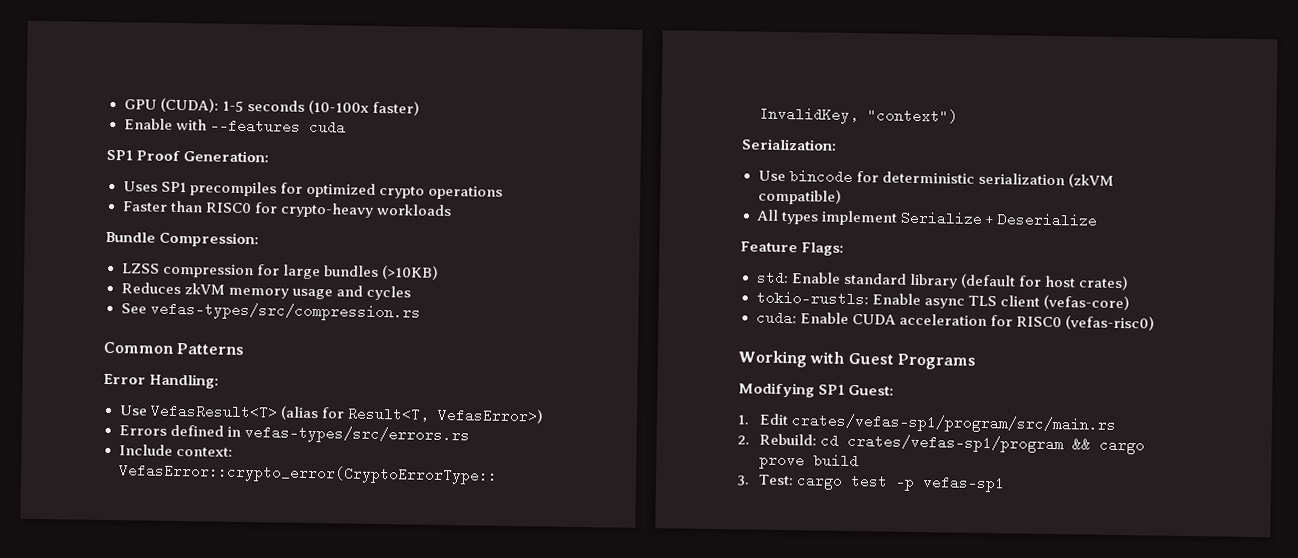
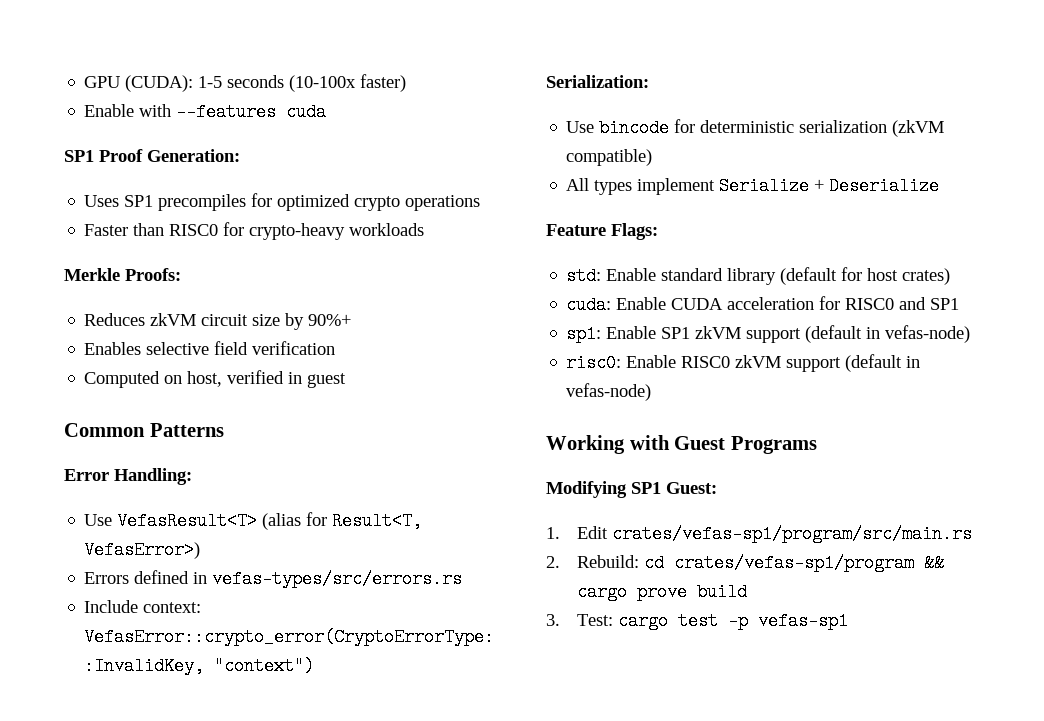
[105,231,260,248] [121,263,439,280] [120,282,411,301] [120,301,421,322] Bundle Compression: // LZSS compression for large bundles (>10KB) // Reduces zkVM memory usage and cycles // See vefas-types/src/compression.rs -> [64,268,181,281] [84,313,352,330] [84,341,336,355] [84,370,347,388] Merkle Proofs: // Reduces zkVM circuit size by 90%+ // Enables selective field verification // Computed on host, verified in guest
[755,290,1130,311] // tokio-rustls: Enable async TLS client (vefas-core) -> (951, 276) none
[1064,315,1155,331] (vefas-risc0) -> [899,297,960,310] [566,325,971,343] [566,354,921,372] [566,383,652,401] and SP1 // sp1: Enable SP1 zkVM support (default in vefas-node) // risc0: Enable RISC0 zkVM support (default in vefas-node)

